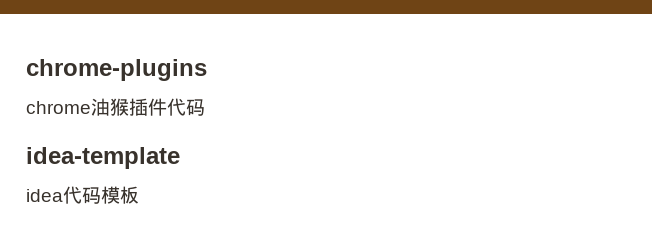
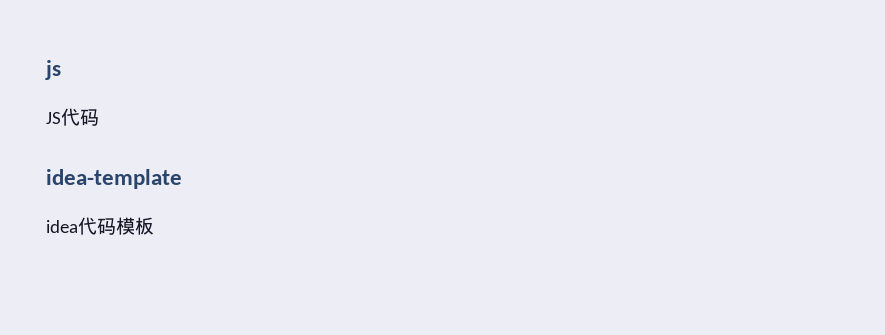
[26,59,207,81] [26,98,167,116] chrome-plugins // chrome油猴插件 -> [45,60,61,80] [46,112,61,124] js // JS

